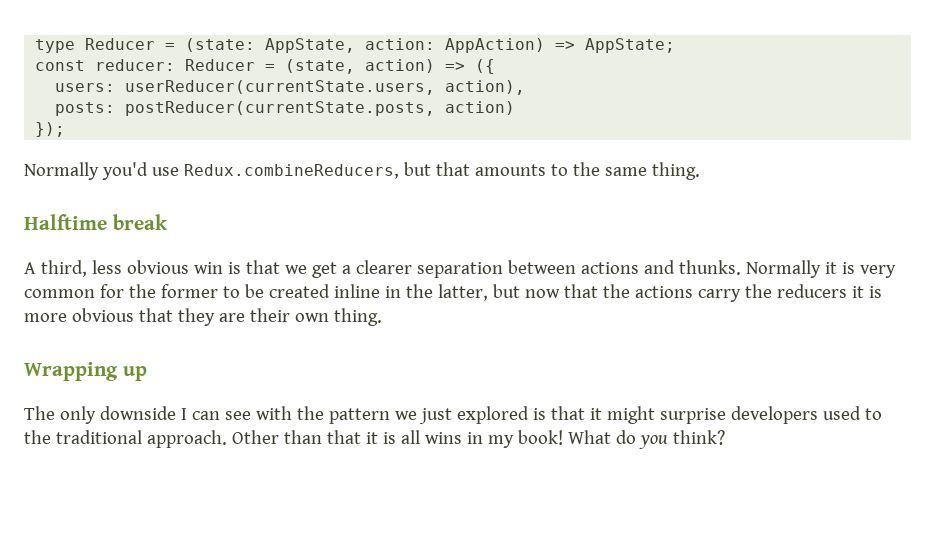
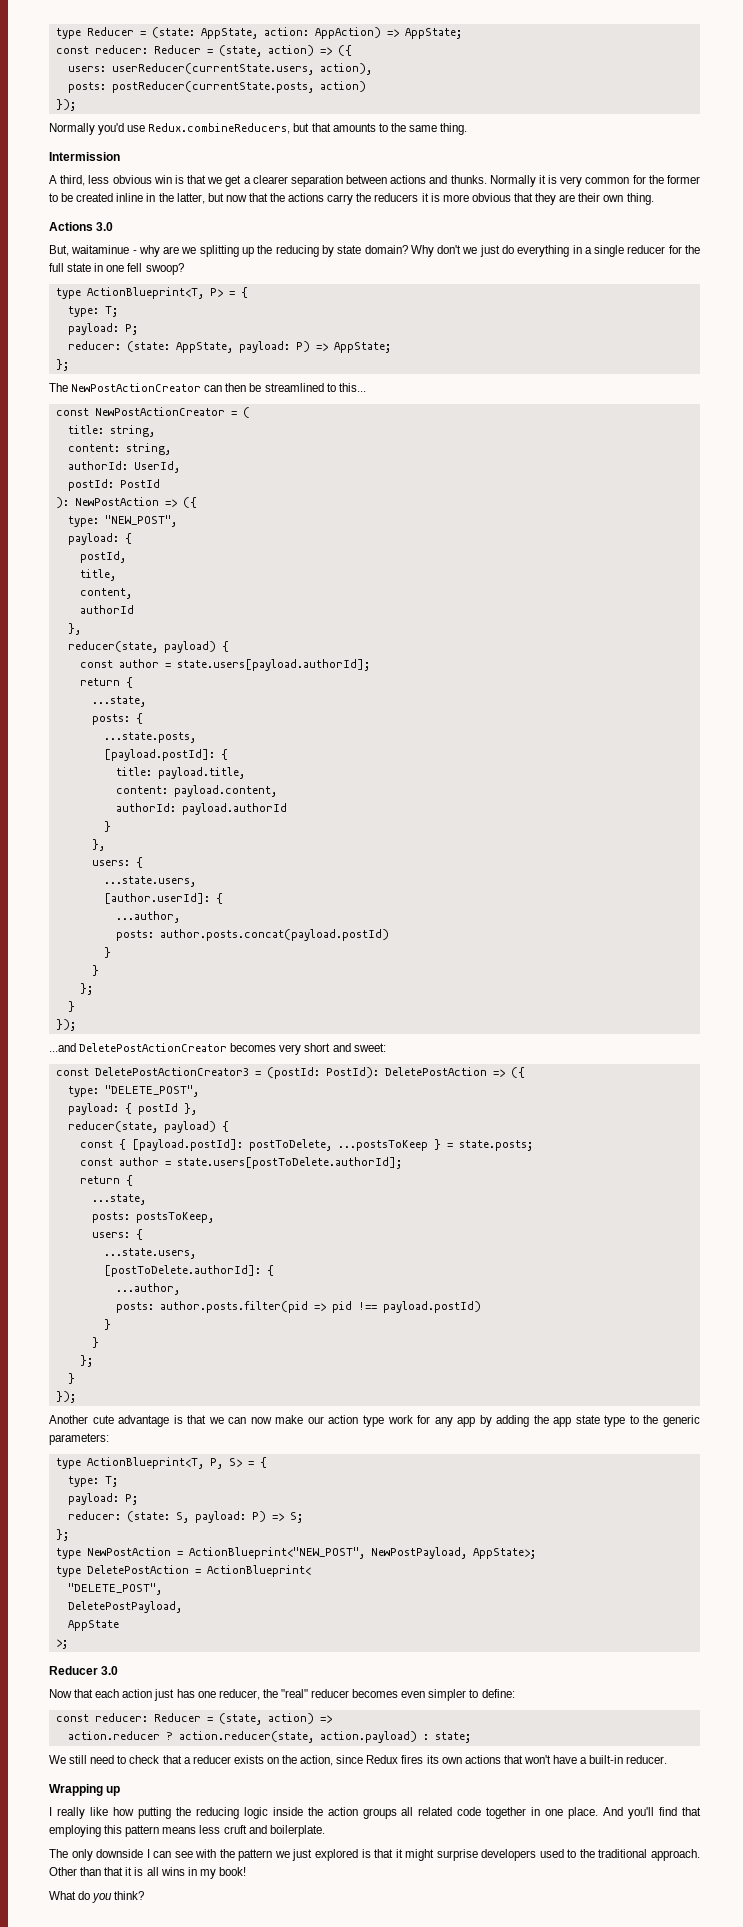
[24,214,168,230] Halftime break -> [49,152,120,161] Intermission
[24,362,147,381] Wrapping up -> [49,222,114,231] [49,245,700,257] [49,263,184,275] [55,287,248,299] [67,306,118,317] [67,323,138,335] [67,341,391,353] [55,359,69,371] [49,383,366,392] [55,407,250,418] [67,425,155,437] [67,443,171,455] [67,461,180,473] [67,479,160,491] [55,497,197,508] [67,515,177,527] [67,533,132,545] [79,551,126,563] [79,569,116,581] [79,588,132,599] [79,605,134,614] [67,623,81,635] [67,641,229,653] [79,659,370,671] [79,677,133,688] [91,696,146,707] [91,713,143,725] [103,732,196,743] [103,749,228,761] [115,767,245,779] [115,785,277,797] [115,803,287,815] [103,821,111,832] [91,839,105,851] [91,857,143,868] [103,876,196,887] [103,893,223,904] [115,911,180,923] [115,929,389,941] [103,947,111,958] [91,965,99,976] [79,983,93,995] [67,1001,75,1012] [55,1019,76,1031] [49,1043,386,1055] [55,1067,525,1079] [67,1085,199,1097] [67,1103,197,1115] [67,1121,229,1133] [79,1139,533,1151] [79,1157,402,1169] [79,1175,133,1186] [91,1194,146,1205] [91,1212,214,1223] [91,1229,143,1240] [103,1248,196,1259] [103,1265,274,1277] [115,1283,180,1295] [115,1301,481,1313] [103,1319,111,1330] [91,1337,99,1348] [79,1355,93,1367] [67,1373,75,1384] [55,1391,76,1403] [49,1415,700,1427] [49,1433,109,1445] [55,1457,267,1469] [67,1476,118,1487] [67,1493,138,1505] [67,1511,303,1523] [55,1529,69,1541] [55,1547,536,1559] [55,1565,311,1577] [67,1583,162,1595] [67,1601,182,1613] [67,1620,119,1631] [55,1639,68,1649] [49,1666,119,1675] [49,1689,515,1701] [55,1713,332,1725] [67,1731,471,1743] [49,1755,668,1766] [49,1784,121,1796] [49,1807,701,1819] [49,1825,325,1837] Actions 3.0 // But, waitaminue - why are we splitting up the reducing by state domain? Why don't we just do everything in a single reducer for the full state in one fell swoop? // type ActionBlueprint<T, P> = { // type: T; // payload: P; // reducer: (state: AppState, payload: P) => AppState; // }; // The NewPostActionCreator can then be streamlined to this... // const NewPostActionCreator = ( // title: string, // content: string, // authorId: UserId, // postId: PostId // ): NewPostAction => ({ // type: "NEW_POST", // payload: { // postId, // title, // content, // authorId // }, // reducer(state, payload) { // const author = state.users[payload.authorId]; // return { // ...state, // posts: { // ...state.posts, // [payload.postId]: { // title: payload.title, // content: payload.content, // authorId: payload.authorId // } // }, // users: { // ...state.users, // [author.userId]: { // ...author, // posts: author.posts.concat(payload.postId) // } // } // }; // } // }); // ...and DeletePostActionCreator becomes very short and sweet: // const DeletePostActionCreator3 = (postId: PostId): DeletePostAction => ({ // type: "DELETE_POST", // payload: { postId }, // reducer(state, payload) { // const { [payload.postId]: postToDelete, ...postsToKeep } = state.posts; // const author = state.users[postToDelete.authorId]; // return { // ...state, // posts: postsToKeep, // users: { // ...state.users, // [postToDelete.authorId]: { // ...author, // posts: author.posts.filter(pid => pid !== payload.postId) // } // } // }; // } // }); // Another cute advantage is that we can now make our action type work for any app by adding the app state type to the generic parameters: // type ActionBlueprint<T, P, S> = { // type: T; // payload: P; // reducer: (state: S, payload: P) => S; // }; // type NewPostAction = ActionBlueprint<"NEW_POST", NewPostPayload, AppState>; // type DeletePostAction = ActionBlueprint< // "DELETE_POST", // DeletePostPayload, // AppState // >; // Reducer 3.0 // Now that each action just has one reducer, the "real" reducer becomes even simpler to define: // const reducer: Reducer = (state, action) => // action.reducer ? action.reducer(state, action.payload) : state; // We still need to check that a reducer exists on the action, since Redux fires its own actions that won't have a built-in reducer. // Wrapping up // I really like how putting the reducing logic inside the action groups all related code together in one place. And you'll find that employing this pattern means less cruft and boilerplate.
(563, 437) none -> (246, 1871) //

